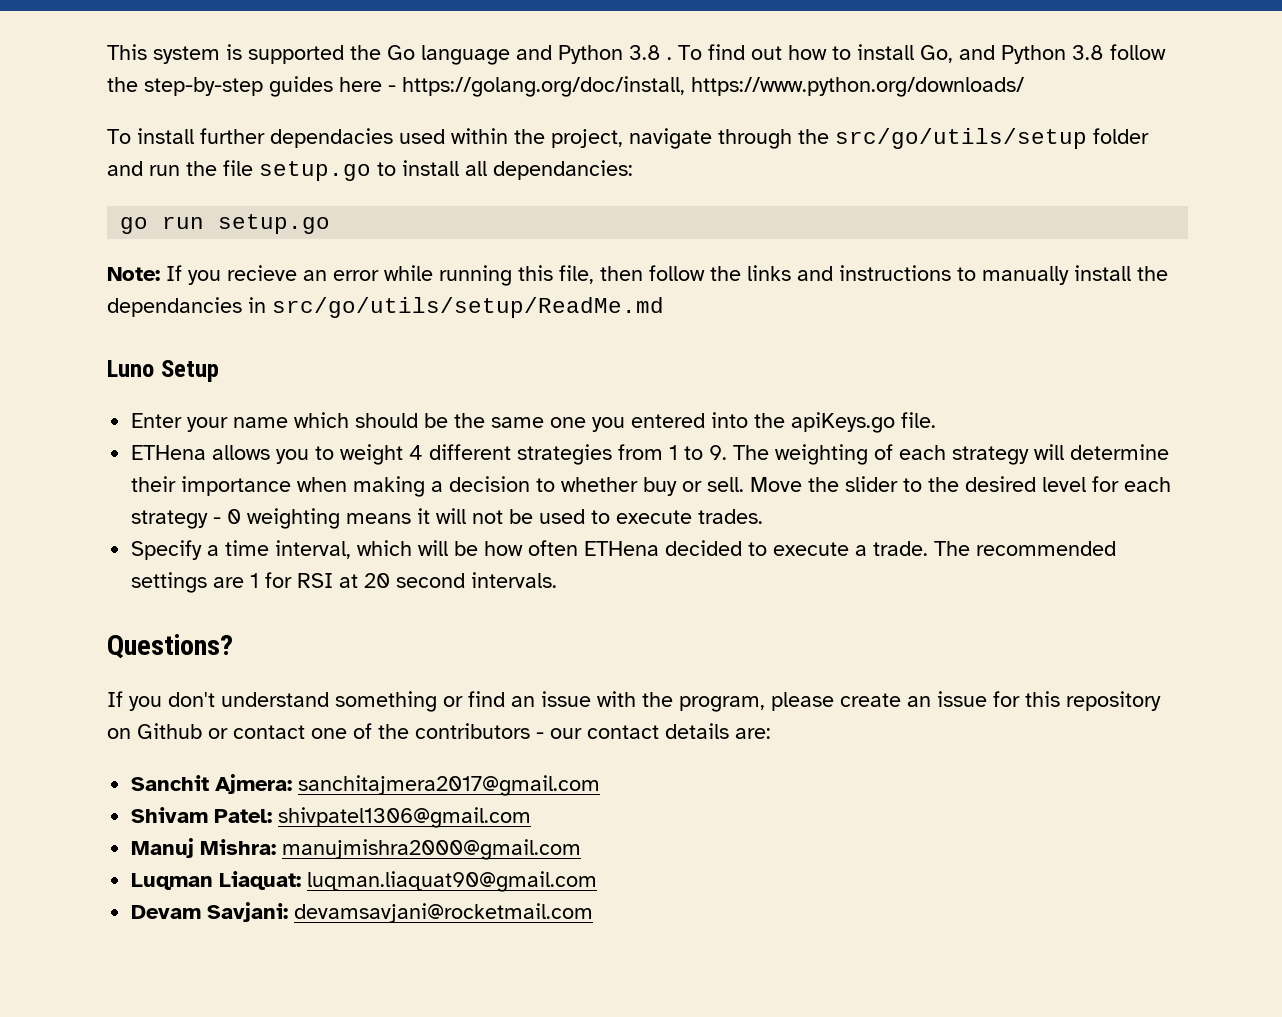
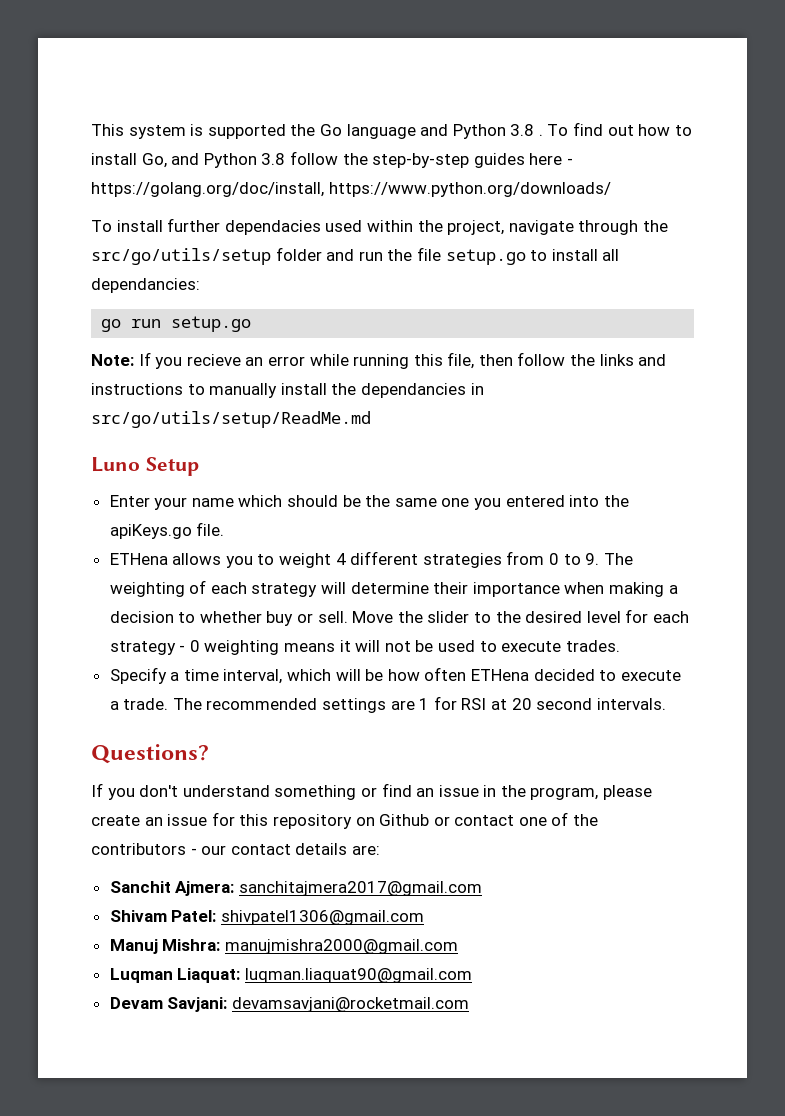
[669,445,679,460] 1 -> [549,553,560,565] 0
[597,691,636,707] with -> [483,785,497,797] in

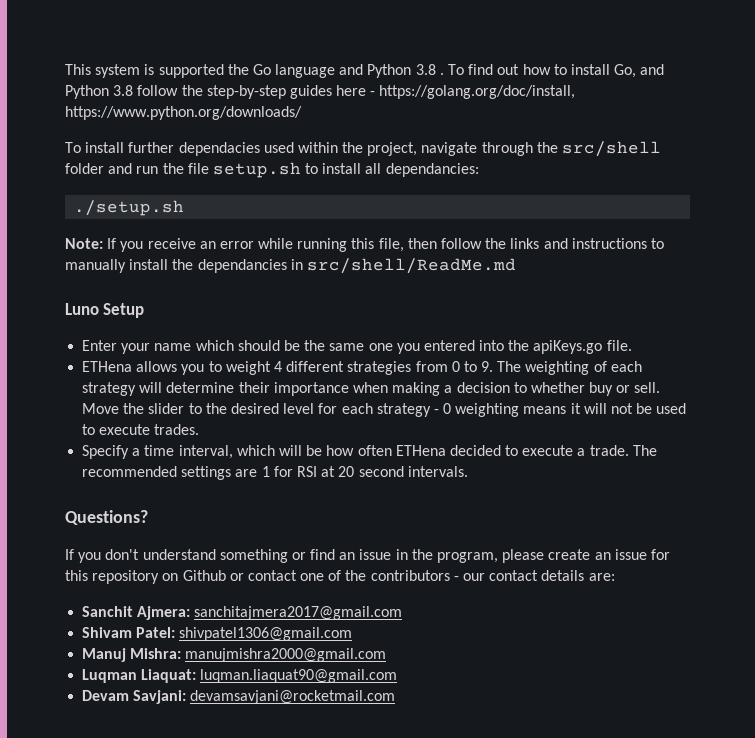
[91,248,271,265] src/go/utils/setup -> [562,141,662,157] src/shell
[445,249,526,265] setup.go -> [212,162,301,178] setup.sh
[101,316,252,332] go run setup.go -> [74,200,185,216] ./setup.sh
[186,354,241,366] recieve -> [147,238,196,249] receive
[91,411,371,428] src/go/utils/setup/ReadMe.md -> [306,258,516,274] src/shell/ReadMe.md

